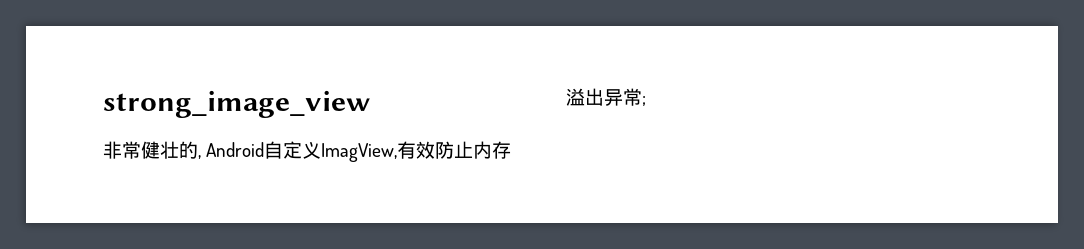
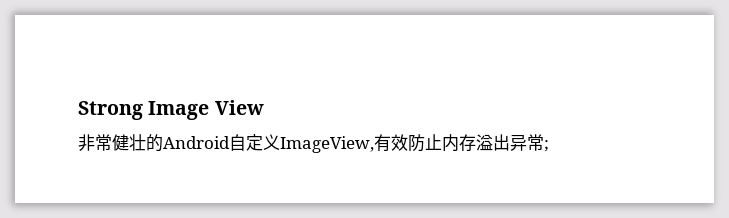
[103,90,370,118] strong_image_view -> [78,100,264,120] Strong Image View
[198,155,201,159] , -> (163, 143) none
[321,143,398,162] ImagView, -> [280,136,374,153] ImageView,

